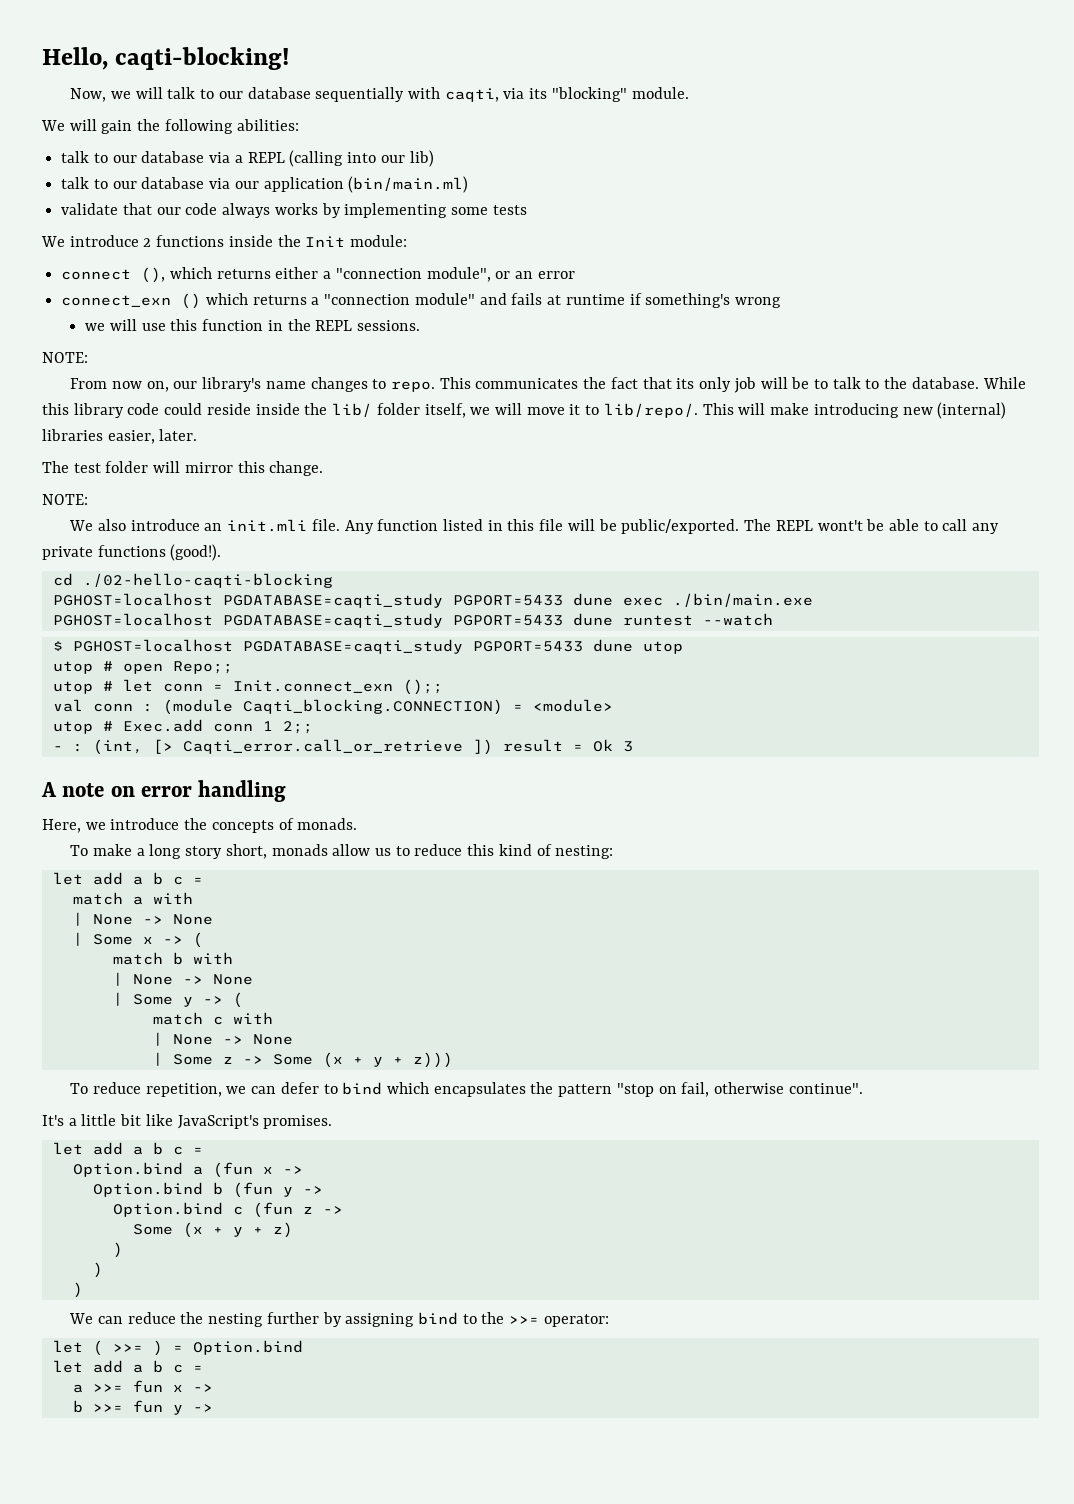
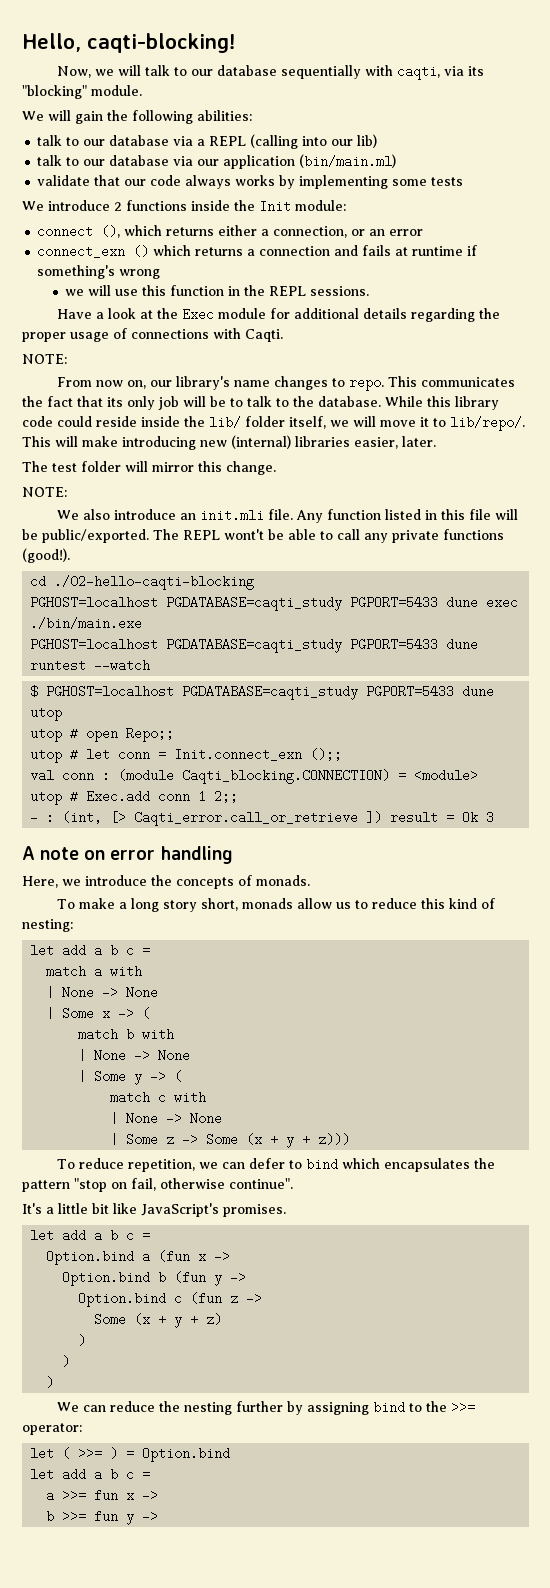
[335,267,491,282] "connection module", -> [273,226,348,238] connection,
[324,293,475,305] "connection module" -> [259,246,331,256] connection
(421, 325) none -> [57,308,501,322] [22,328,283,342] // Have a look at the Exec module for additional details regarding the proper usage of connections with Caqti.

